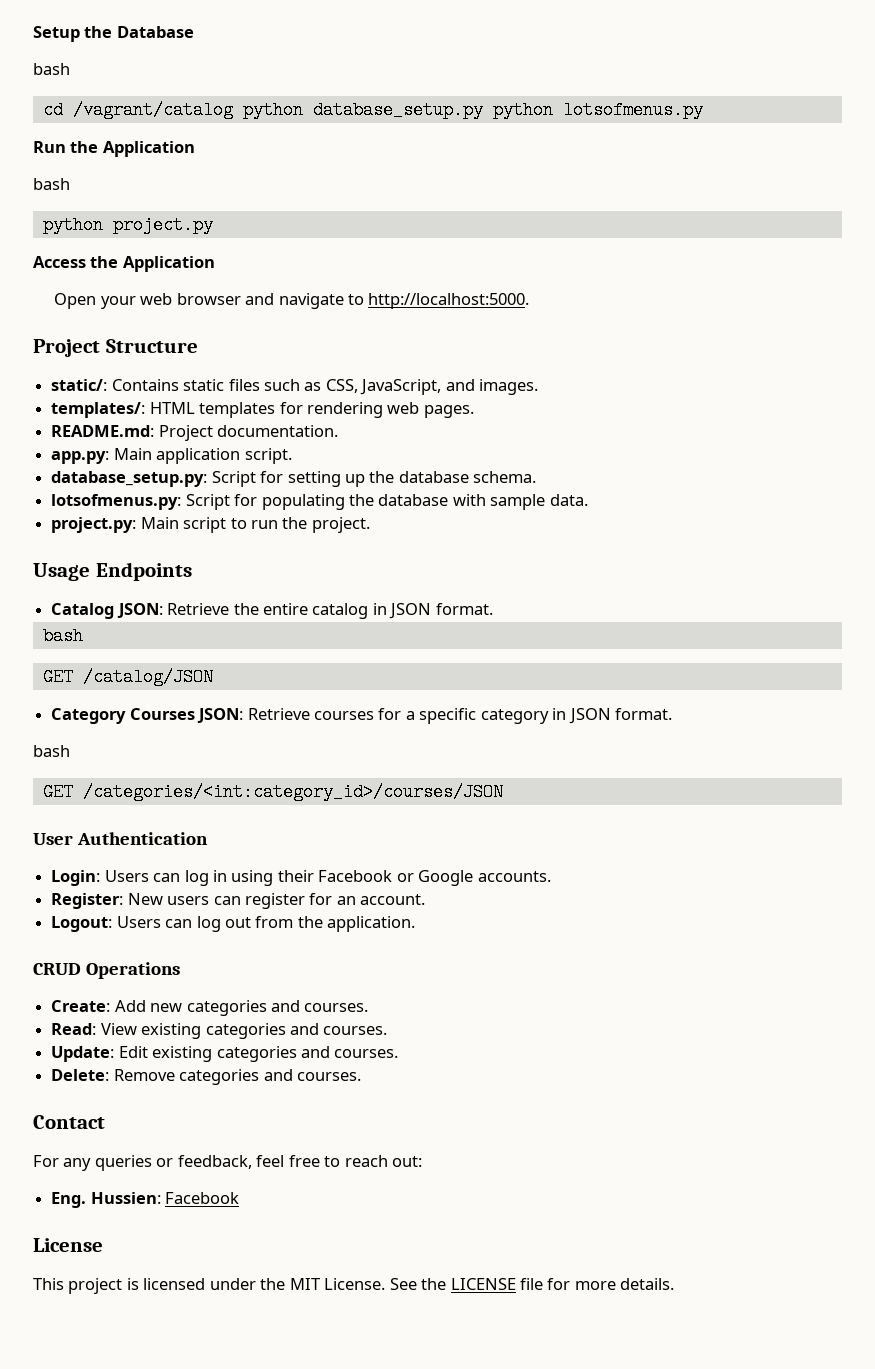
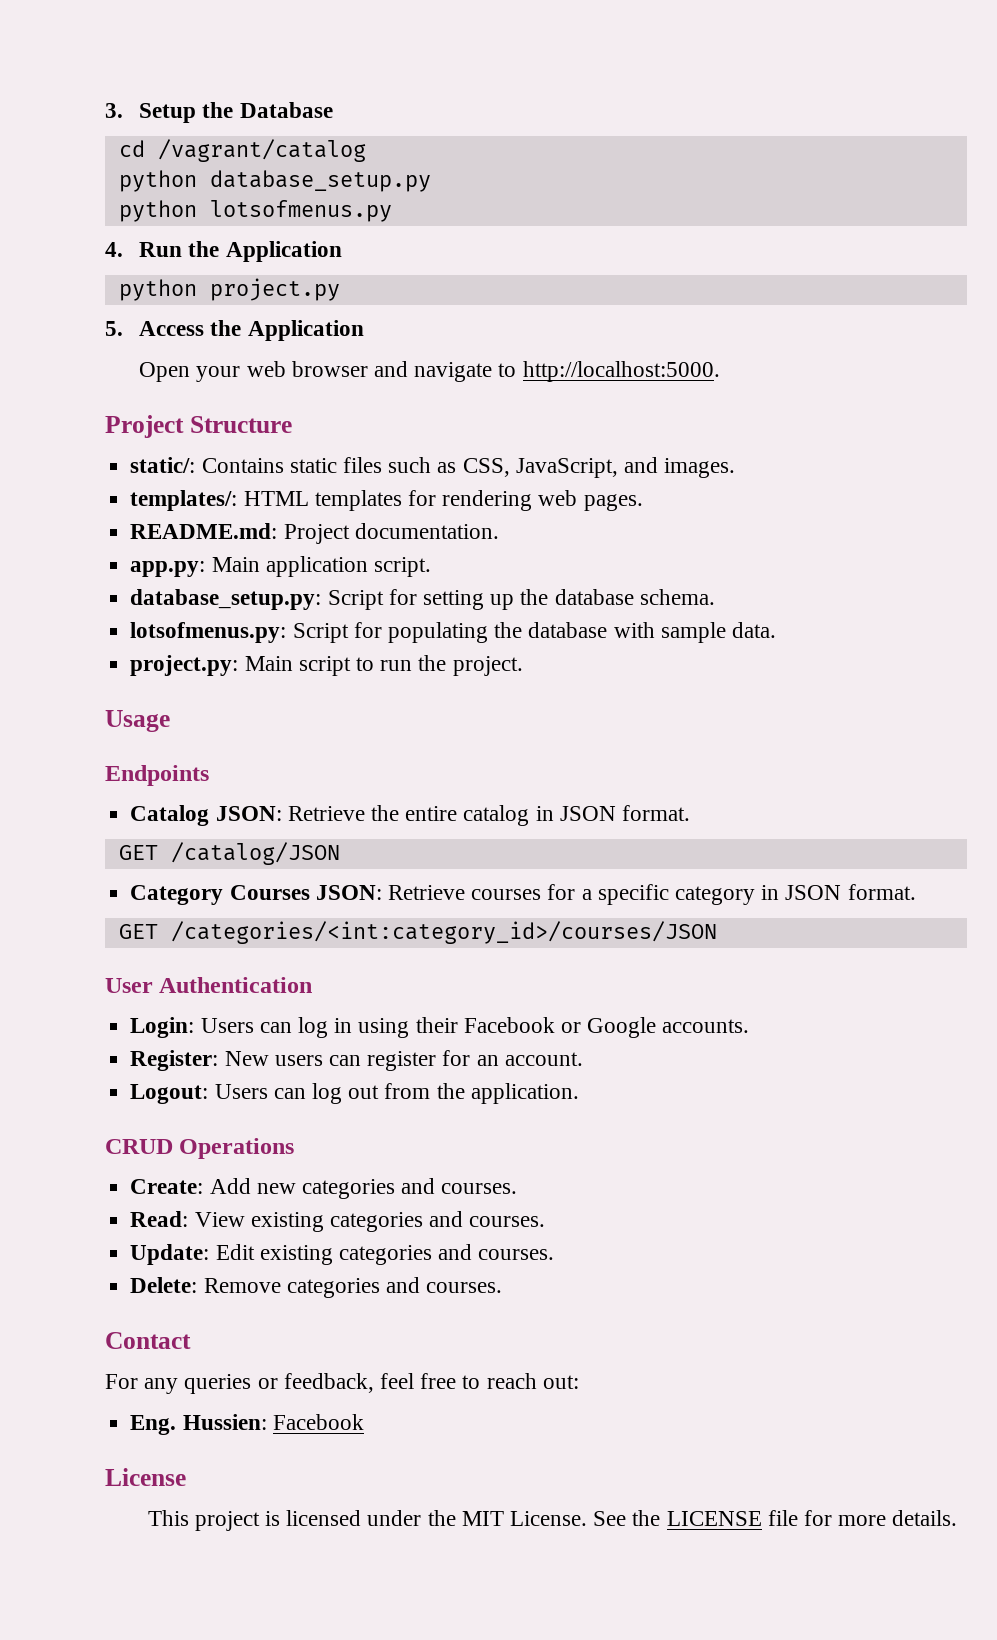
(33, 34) none -> [105,103,123,118] 3.
[33,63,70,75] // bash -> (333, 110) none
(233, 110) none -> (366, 150) //
(483, 110) none -> (431, 181) //
(703, 110) none -> [105,242,123,257] 4.
[33,178,70,190] // bash -> (342, 251) none
(213, 225) none -> [105,321,123,336] 5.
(90, 572) none -> (170, 721) //
[42,627,83,645] // bash -> (690, 813) none
[33,745,70,757] // bash -> (916, 892) none

